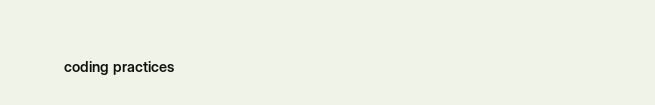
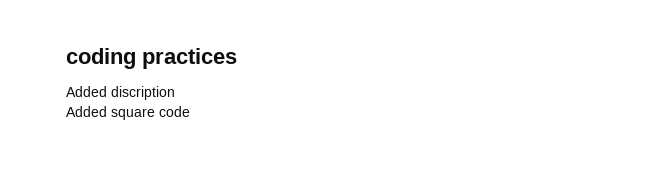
(174, 68) none -> [66,86,175,100] [66,106,190,120] // Added discription // Added square code

